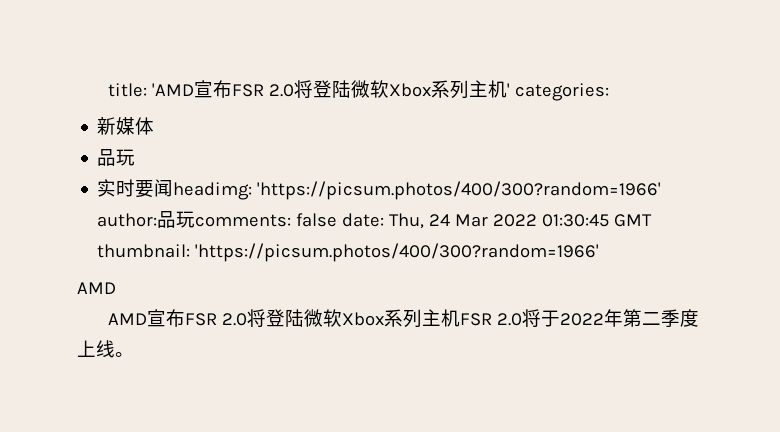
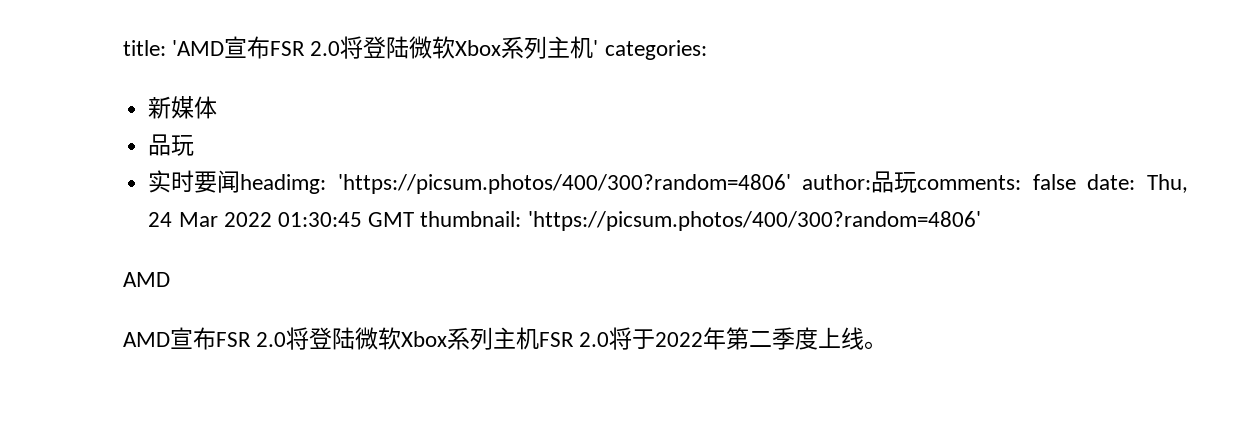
[257,181,662,200] 'https://picsum.photos/400/300?random=1966' -> [337,174,791,194] 'https://picsum.photos/400/300?random=4806'
[195,243,600,262] 'https://picsum.photos/400/300?random=1966' -> [527,211,981,231] 'https://picsum.photos/400/300?random=4806'

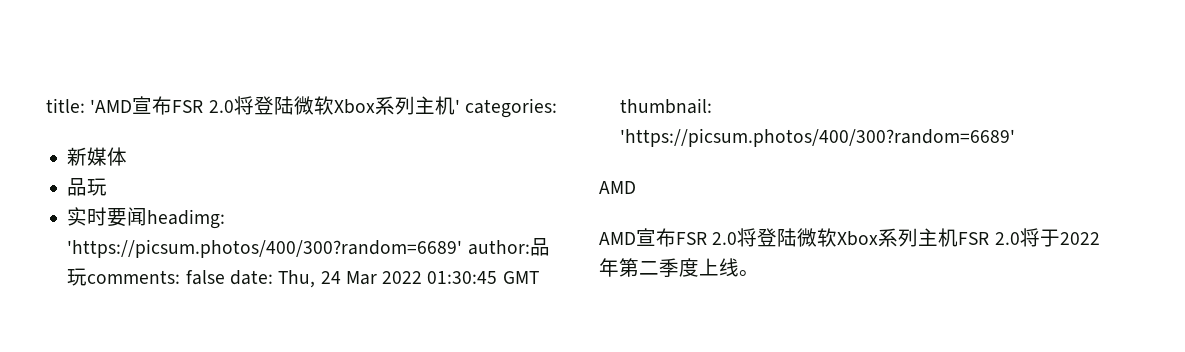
[337,174,791,194] 'https://picsum.photos/400/300?random=4806' -> [67,239,463,258] 'https://picsum.photos/400/300?random=6689'
[527,211,981,231] 'https://picsum.photos/400/300?random=4806' -> [620,128,1016,147] 'https://picsum.photos/400/300?random=6689'

